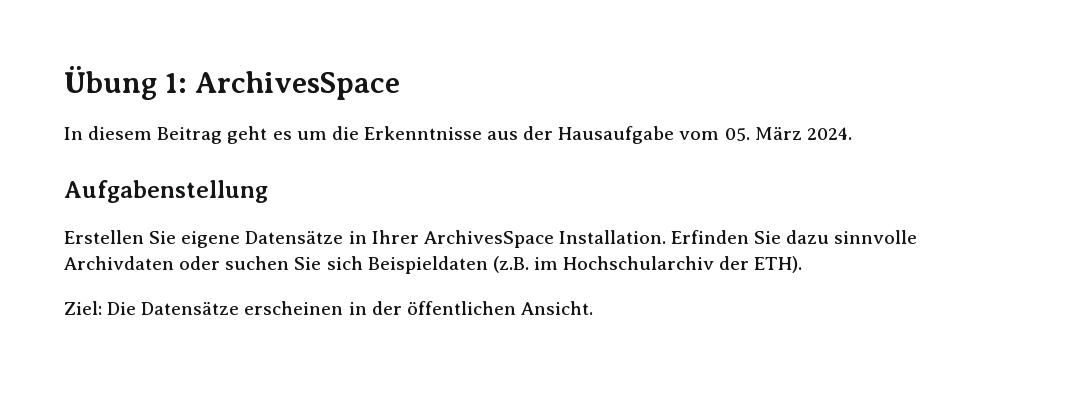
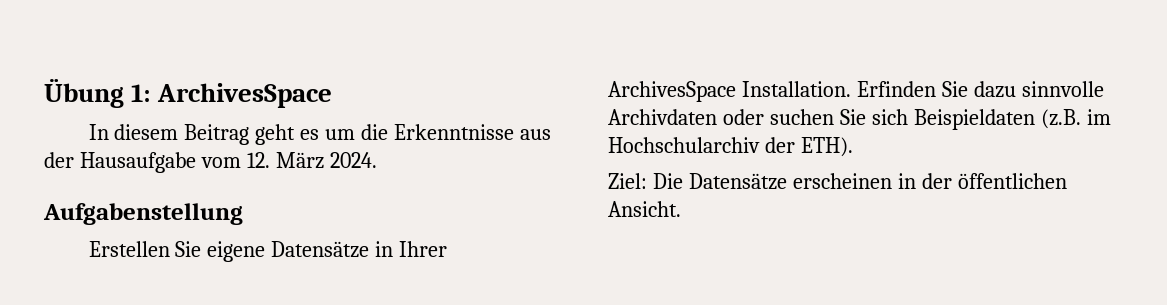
[724,128,750,141] 05. -> [246,152,270,168] 12.

